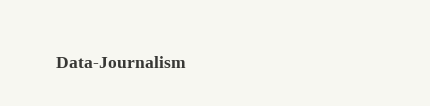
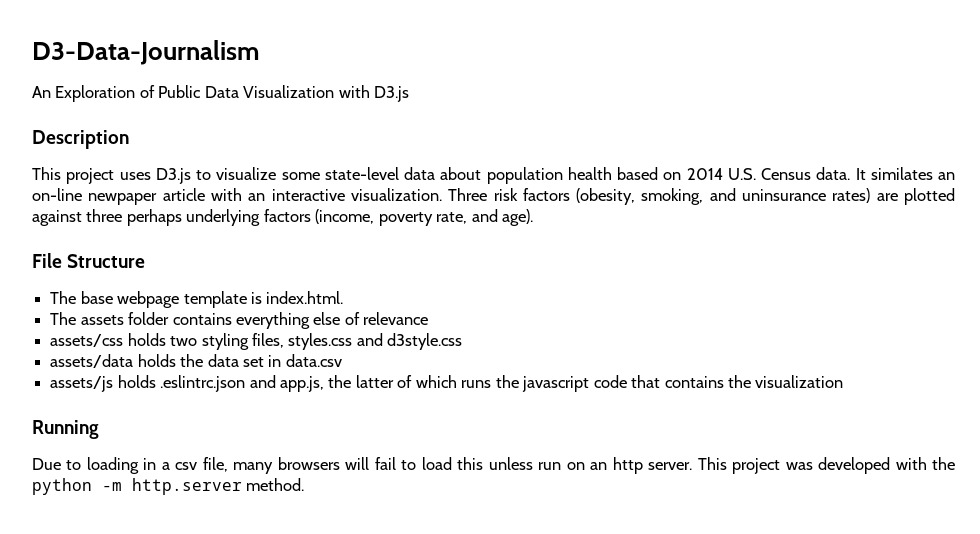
[56,56,186,68] Data-Journalism -> [32,40,260,65] [32,85,410,102] [32,130,129,149] [32,167,955,184] [32,188,955,205] [32,209,534,226] [32,253,146,268] [50,291,344,308] [50,312,429,329] [50,333,463,350] [50,354,342,368] [50,375,844,392] [32,420,99,439] [32,457,956,474] [32,478,305,495] D3-Data-Journalism // An Exploration of Public Data Visualization with D3.js // Description // This project uses D3.js to visualize some state-level data about population health based on 2014 U.S. Census data. It similates an on-line newpaper article with an interactive visualization. Three risk factors (obesity, smoking, and uninsurance rates) are plotted against three perhaps underlying factors (income, poverty rate, and age). // File Structure // The base webpage template is index.html. // The assets folder contains everything else of relevance // assets/css holds two styling files, styles.css and d3style.css // assets/data holds the data set in data.csv // assets/js holds .eslintrc.json and app.js, the latter of which runs the javascript code that contains the visualization // Running // Due to loading in a csv file, many browsers will fail to load this unless run on an http server. This project was developed with the python -m http.server method.

